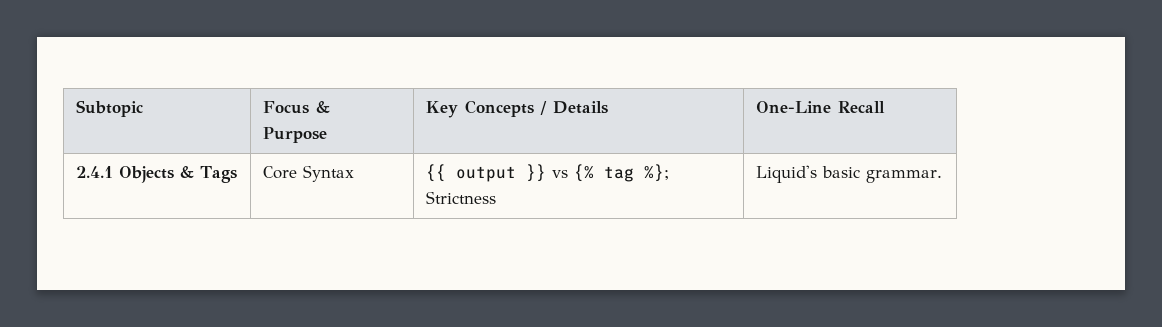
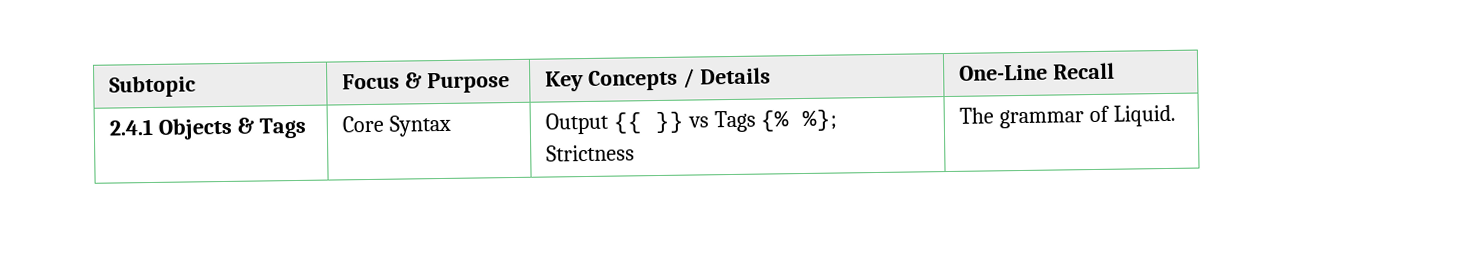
[426,164,670,182] [426,191,497,204] [756,165,943,183] {{ output }} vs {% tag %}; Strictness | Liquid's basic grammar. -> [544,109,838,135] [545,144,635,162] [958,104,1176,129] Output {{ }} vs Tags {% %}; Strictness | The grammar of Liquid.

